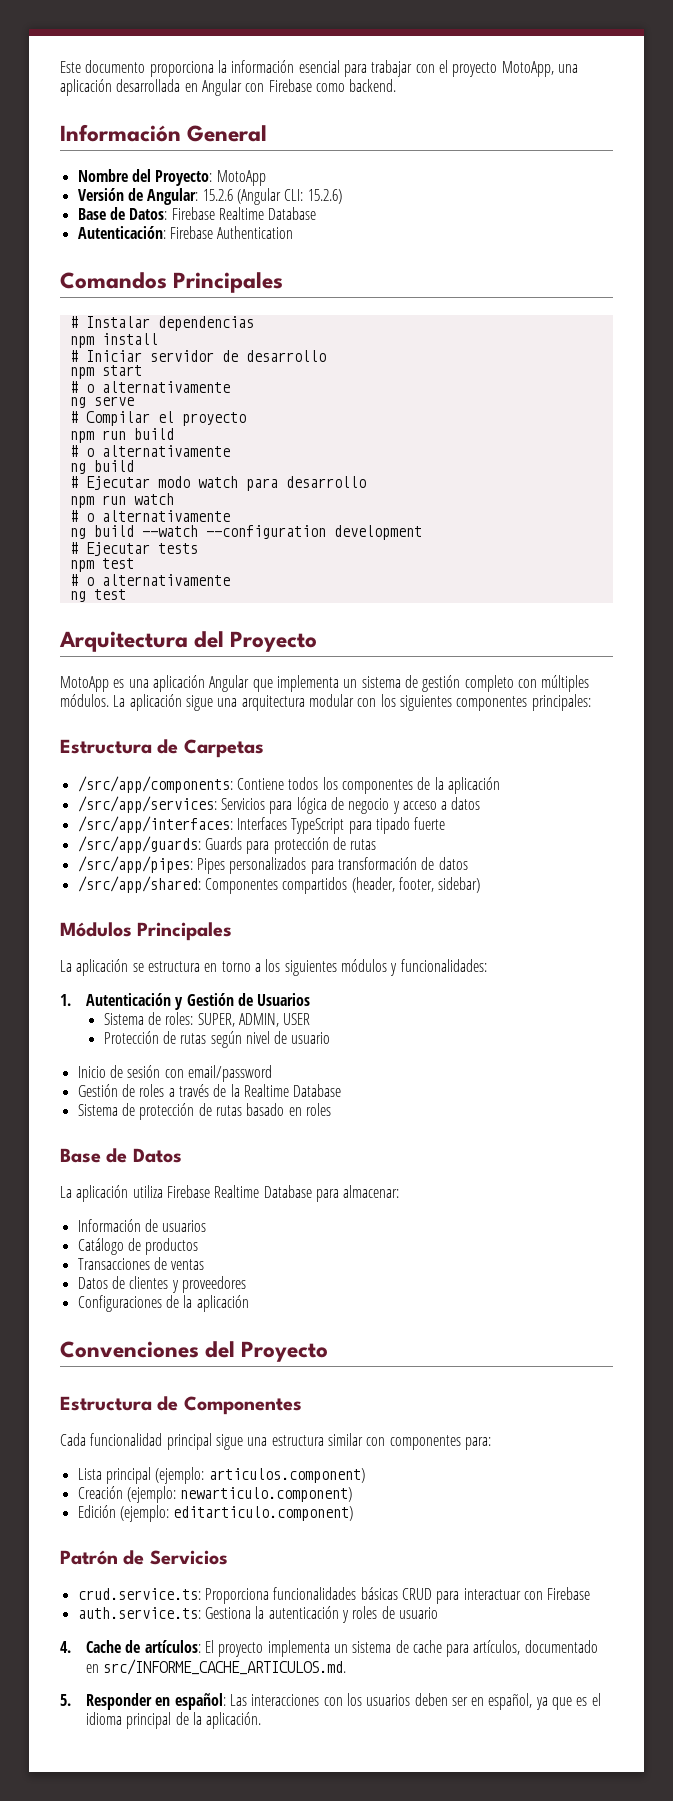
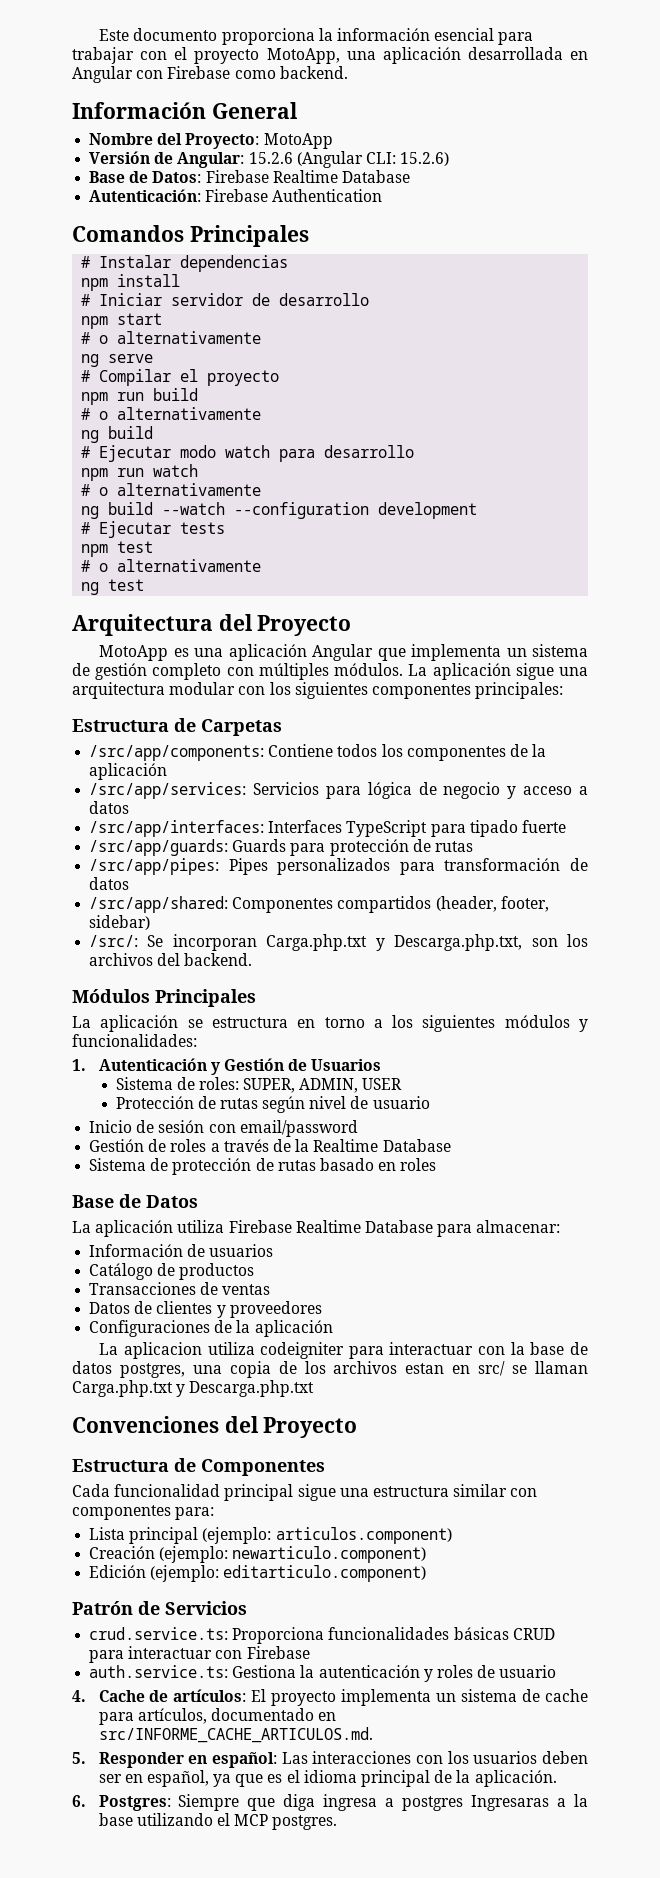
(481, 885) none -> [89,934,588,951] [89,953,253,966] // /src/: Se incorporan Carga.php.txt y Descarga.php.txt, son los archivos del backend.
(249, 1303) none -> [99,1342,589,1359] [72,1361,589,1378] [72,1380,315,1397] // La aplicacion utiliza codeigniter para interactuar con la base de datos postgres, una copia de los archivos estan en src/ se llaman Carga.php.txt y Descarga.php.txt
(262, 1720) none -> [72,1794,588,1811] [98,1813,338,1830] // 6. Postgres: Siempre que diga ingresa a postgres Ingresaras a la base utilizando el MCP postgres.

